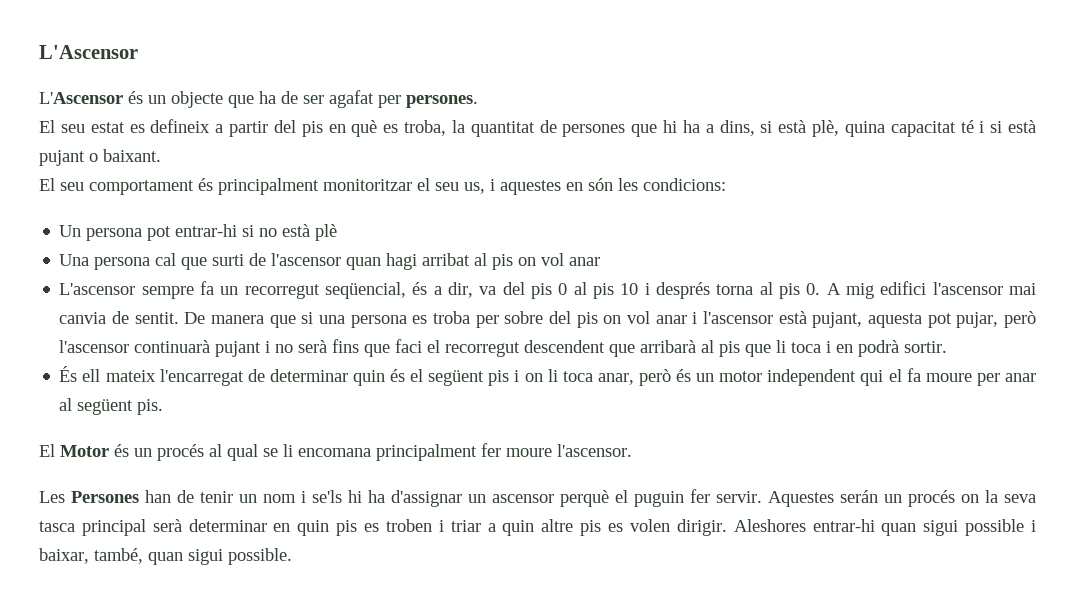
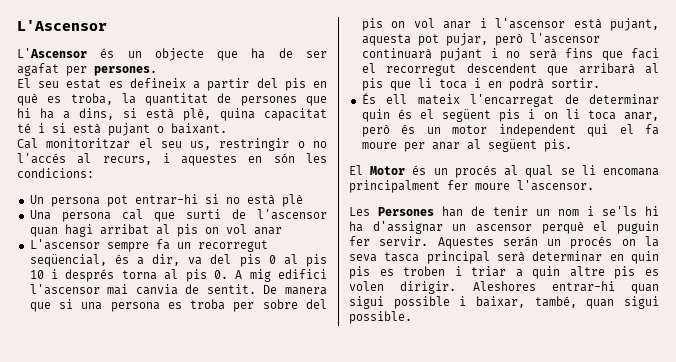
[39,178,485,195] El seu comportament és principalment monitoritzar el seu us, -> [17,138,327,151] [17,153,152,165] Cal monitoritzar el seu us, restringir o no l'accés al recurs,

